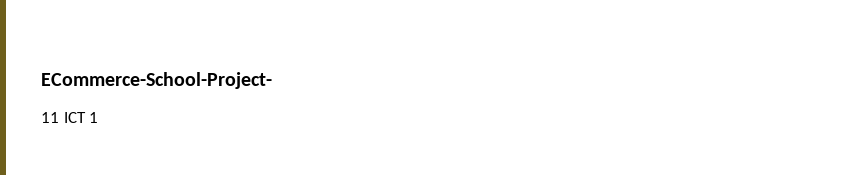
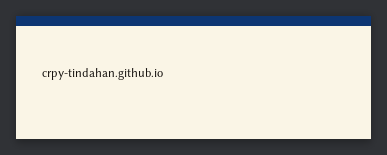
[41,72,272,89] [41,112,99,123] ECommerce-School-Project- // 11 ICT 1 -> [42,68,163,80] crpy-tindahan.github.io

